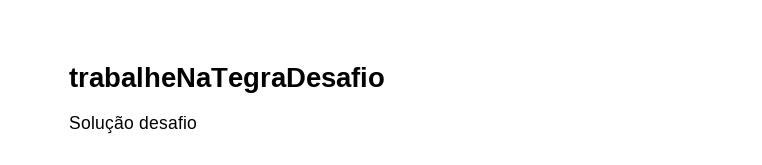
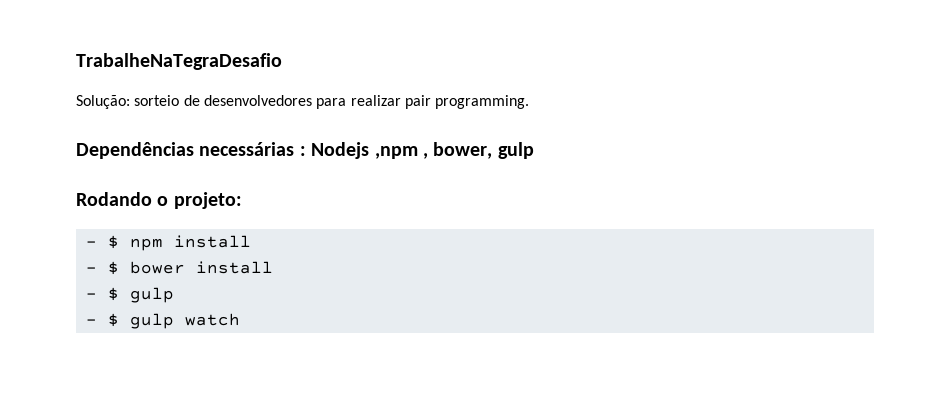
[69,67,385,93] [69,115,197,134] trabalheNaTegraDesafio // Solução desafio -> [76,53,282,70] [76,95,530,109] [76,142,534,159] [76,192,242,209] [85,235,251,251] [85,261,273,275] [85,287,174,303] [85,313,240,329] TrabalheNaTegraDesafio // Solução: sorteio de desenvolvedores para realizar pair programming. // Dependências necessárias : Nodejs ,npm , bower, gulp // Rodando o projeto: // - $ npm install // - $ bower install // - $ gulp // - $ gulp watch

